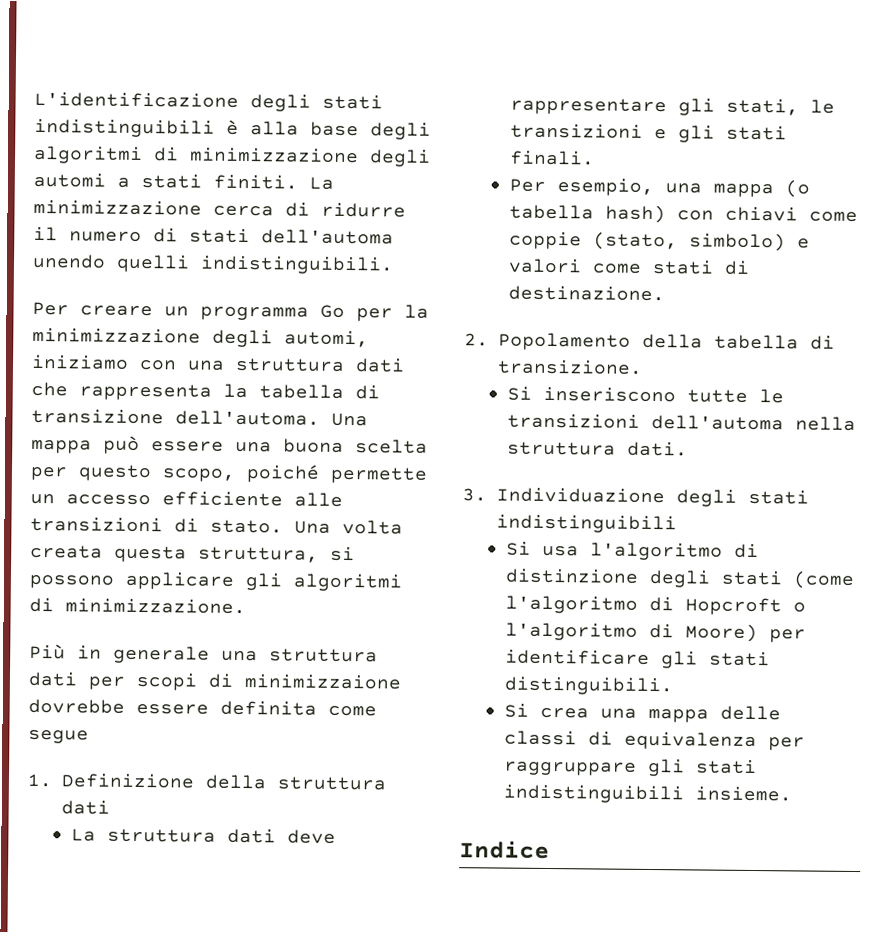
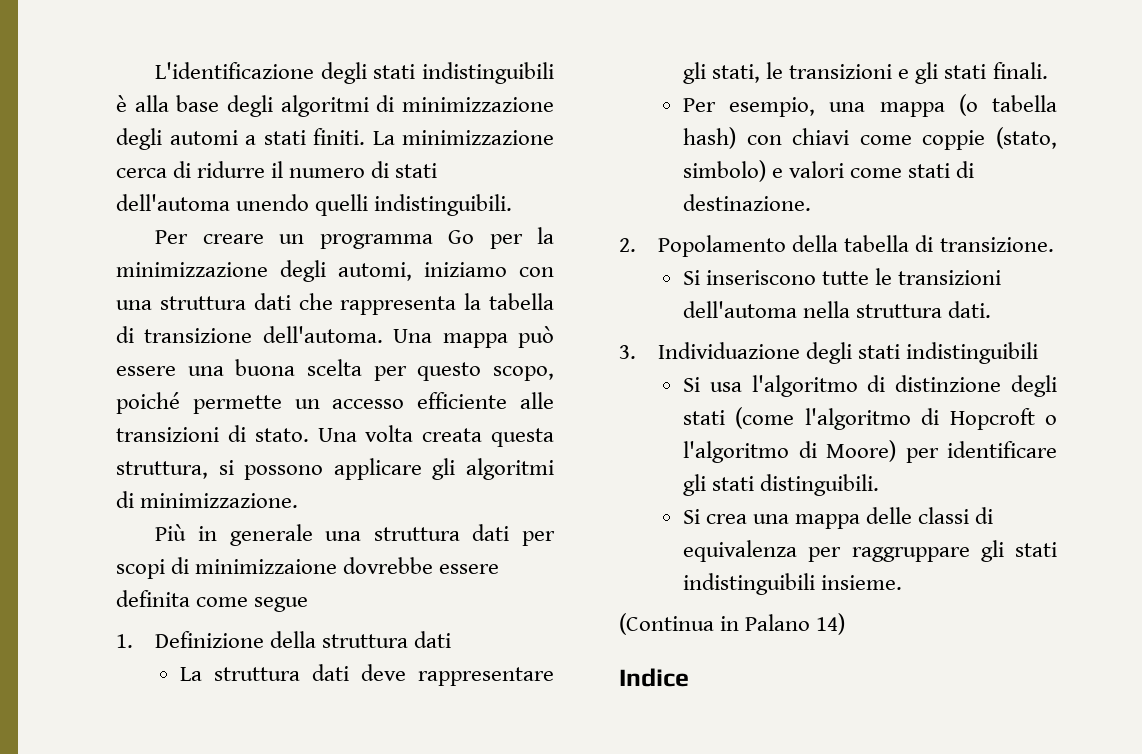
(792, 794) none -> [619,613,846,635] // (Continua in Palano 14)

